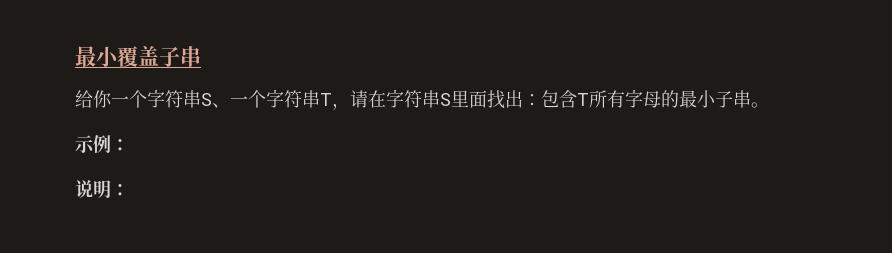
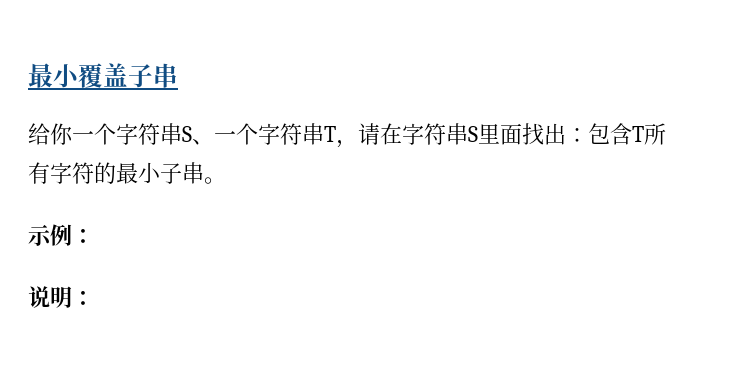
[643,91,661,108] 母 -> [72,162,94,184] 符

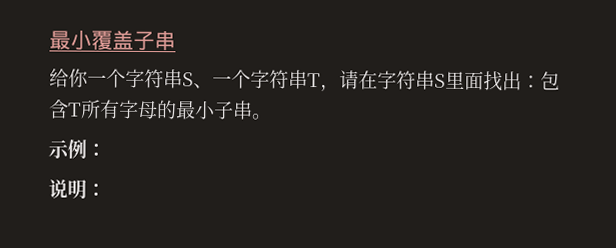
[72,162,94,184] 符 -> [138,100,158,120] 母

